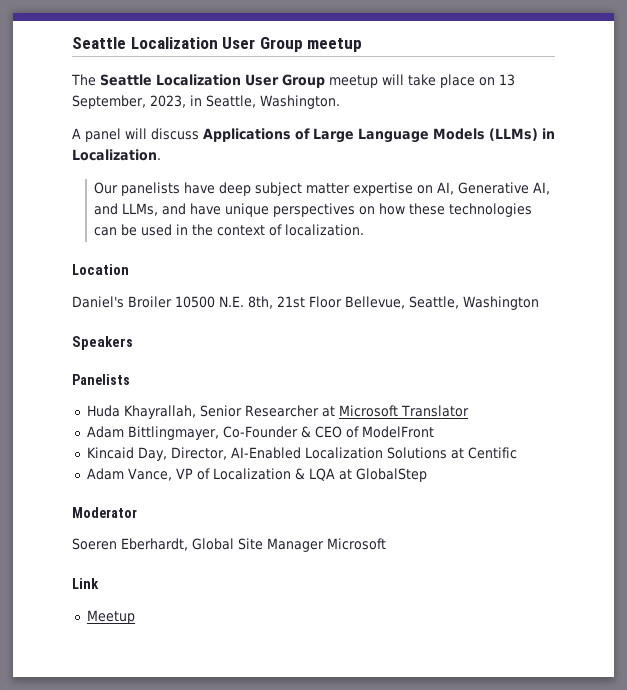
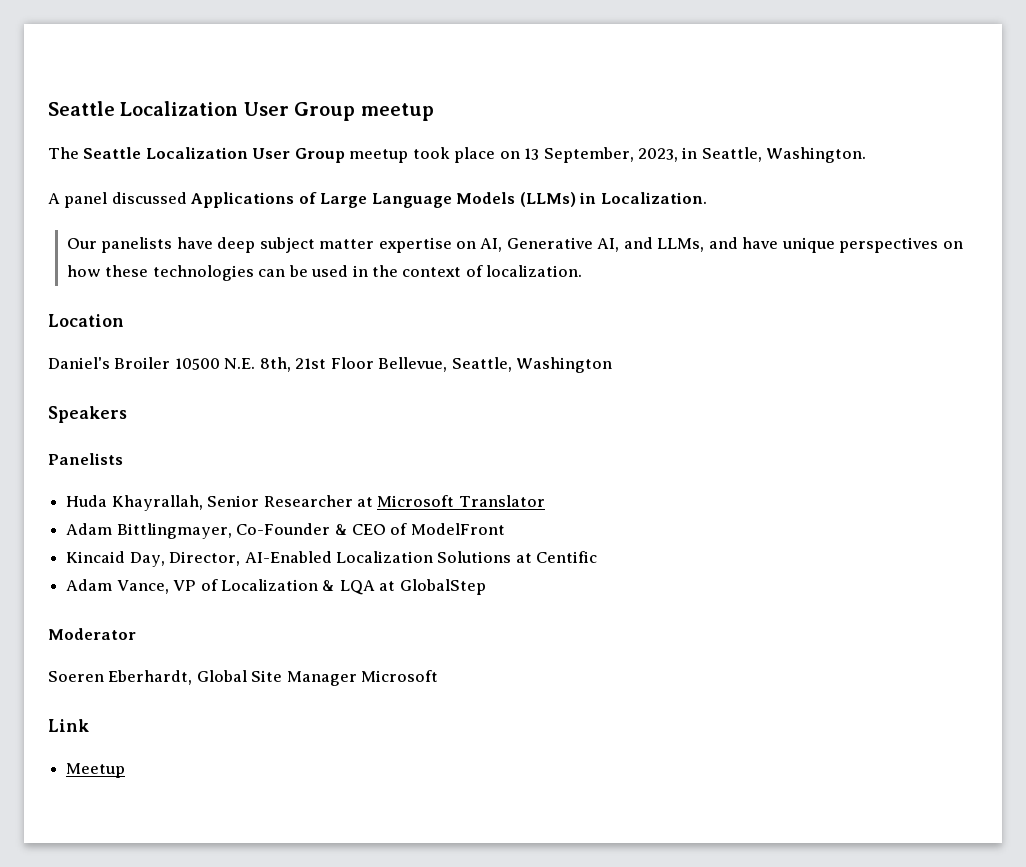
[382,74,436,86] will take -> [412,147,450,159] took
[125,128,199,140] will discuss -> [111,192,187,204] discussed

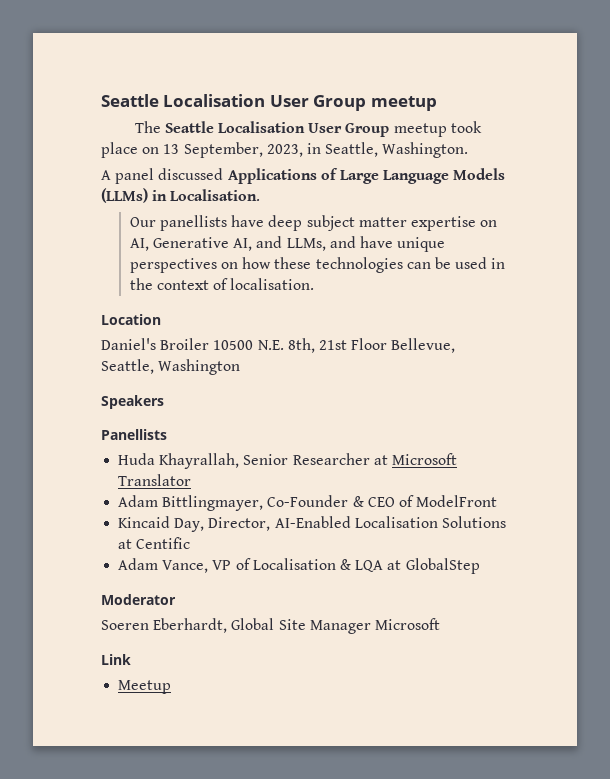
[48,101,239,116] Seattle Localization -> [101,94,266,107] Seattle Localisation
[145,147,248,159] Localization -> [218,121,306,133] Localisation
[600,192,707,204] Localization. -> [170,189,261,201] Localisation.
[101,237,173,253] panelists -> [160,215,228,231] panellists
[486,265,583,277] localization. -> [230,278,315,290] localisation.
[48,453,123,465] Panelists -> [101,429,167,440] Panellists
[335,551,433,563] Localization -> [354,516,438,528] Localisation
[220,579,318,591] Localization -> [252,558,336,570] Localisation

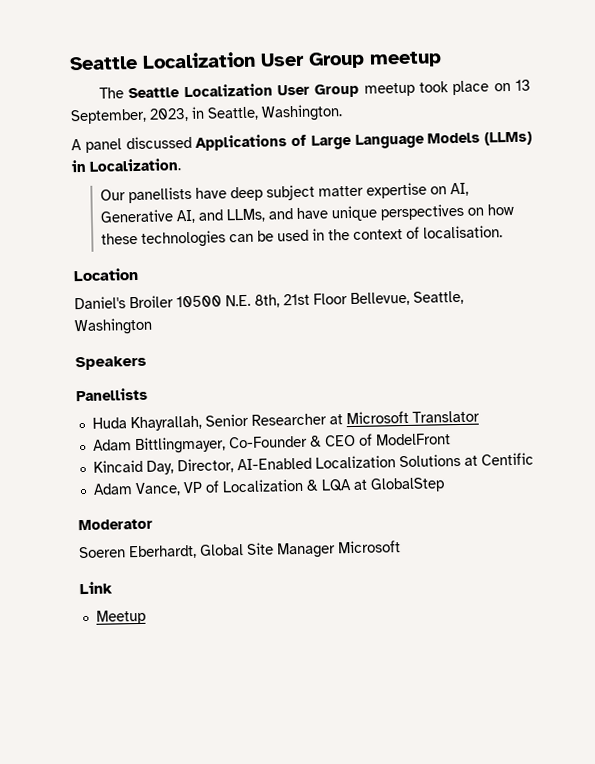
[101,94,266,107] Seattle Localisation -> [69,51,256,71] Seattle Localization
[218,121,306,133] Localisation -> [183,83,273,98] Localization
[170,189,261,201] Localisation. -> [89,158,182,172] Localization.
[354,516,438,528] Localisation -> [314,455,396,469] Localization
[252,558,336,570] Localisation -> [221,478,304,493] Localization

